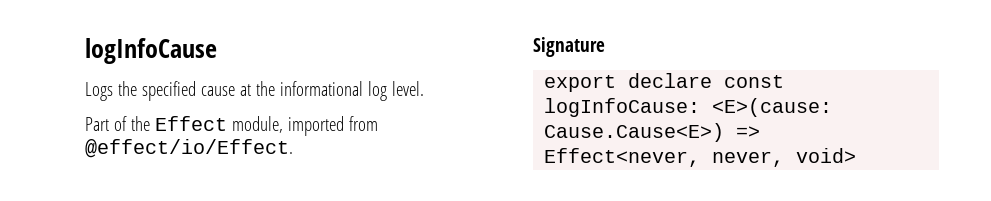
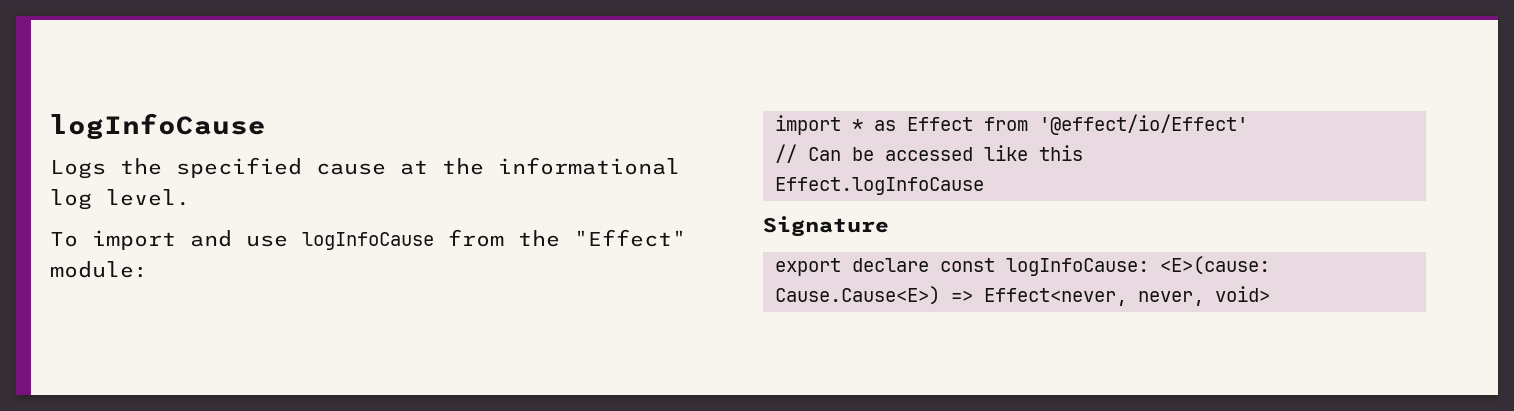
[85,116,378,136] [85,139,293,158] Part of the Effect module, imported from @effect/io/Effect. -> [50,229,686,250] [50,261,148,278] [775,114,1248,135] [775,144,1083,163] [775,177,984,195] To import and use logInfoCause from the "Effect" module: // import * as Effect from '@effect/io/Effect' // // Can be accessed like this // Effect.logInfoCause

